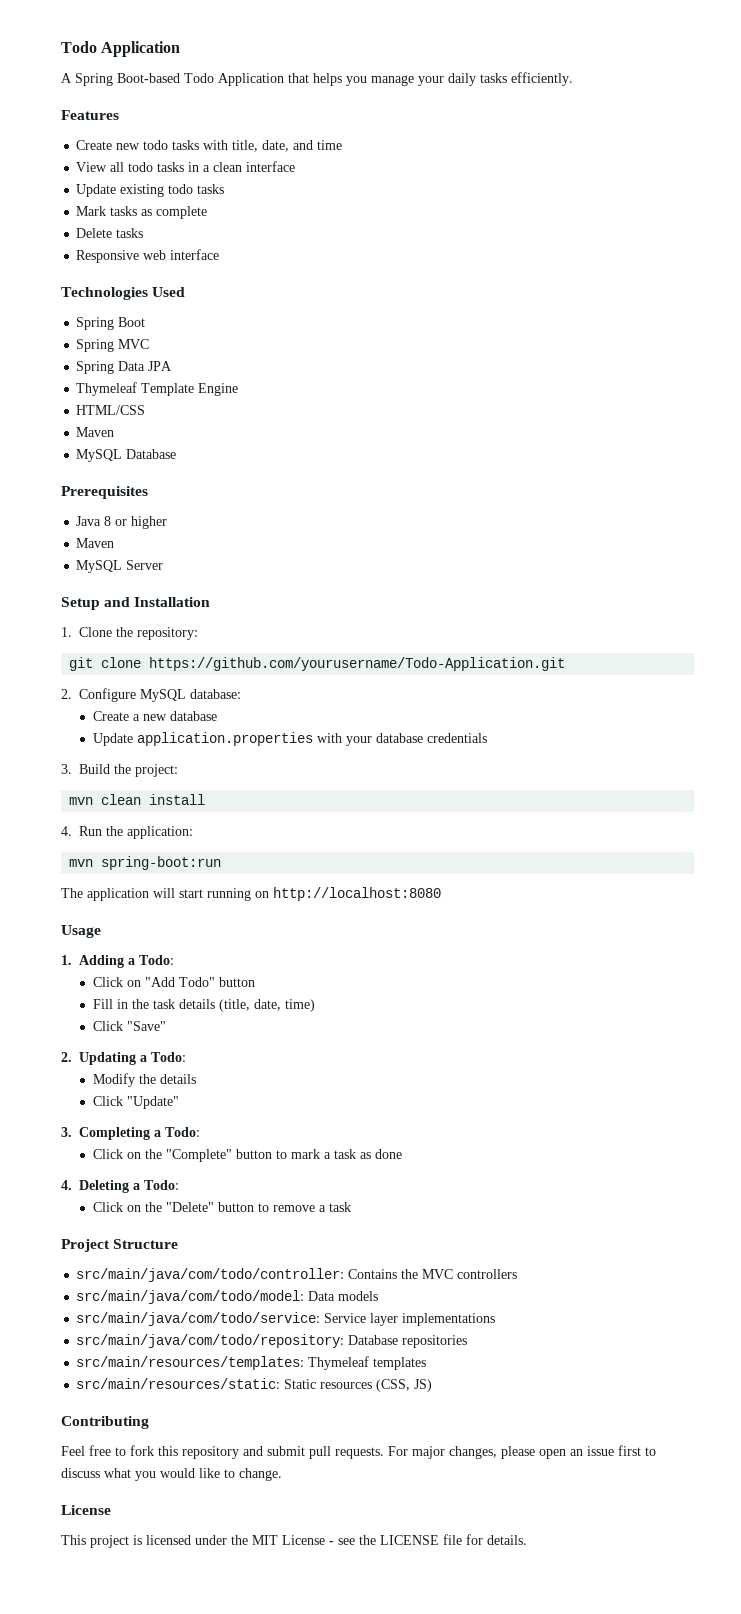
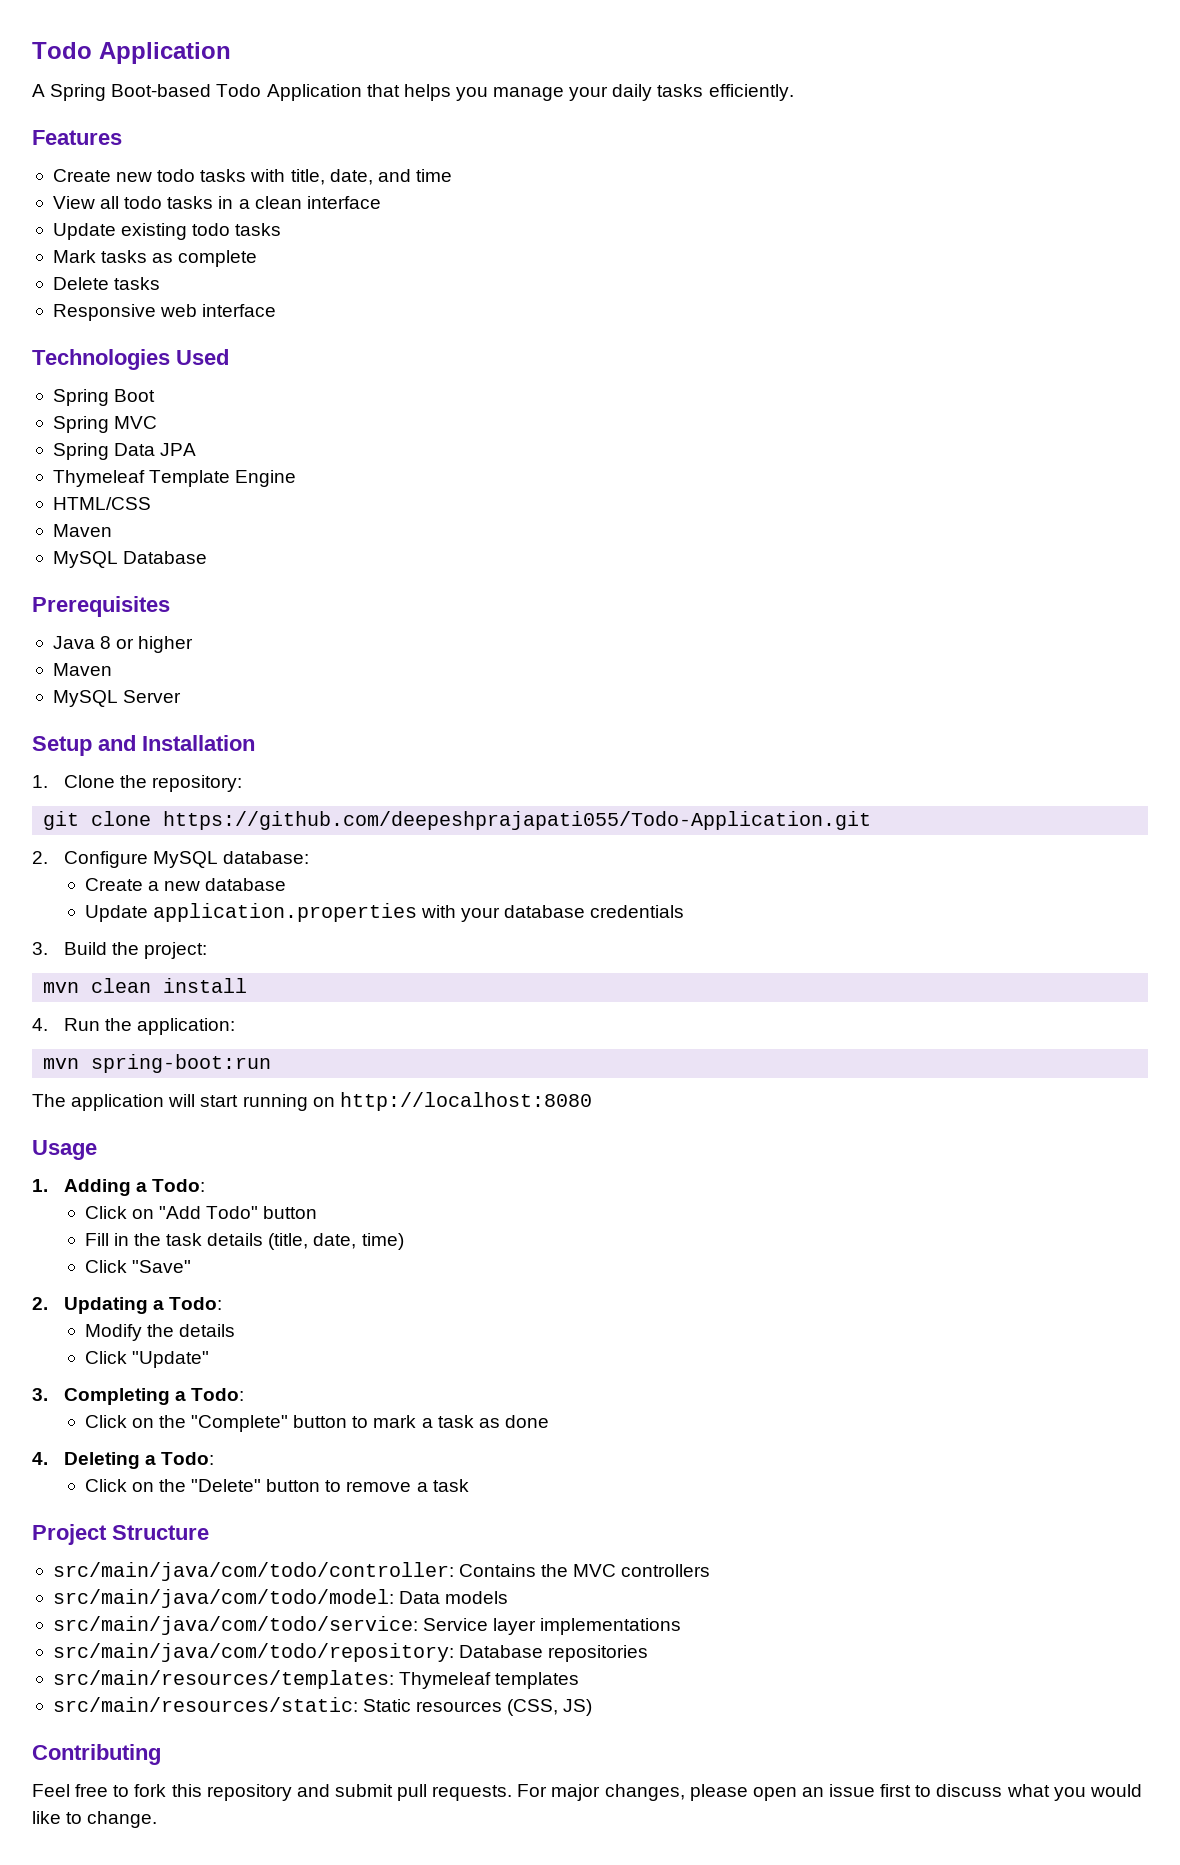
[149,657,566,671] https://github.com/yourusername/Todo-Application.git -> [163,811,872,830] https://github.com/deepeshprajapati055/Todo-Application.git
[61,1505,111,1515] [61,1534,527,1548] // License // This project is licensed under the MIT License - see the LICENSE file for details. -> (158, 1819) none

